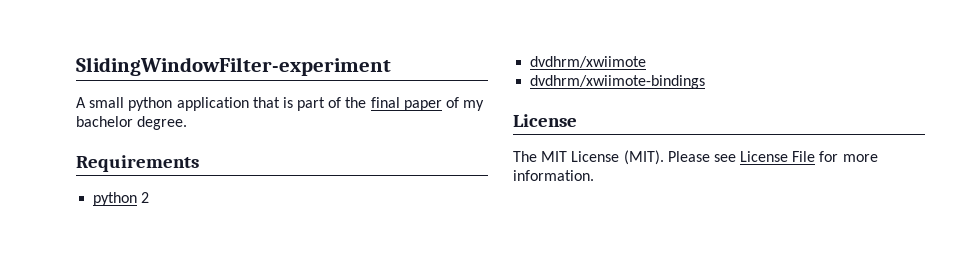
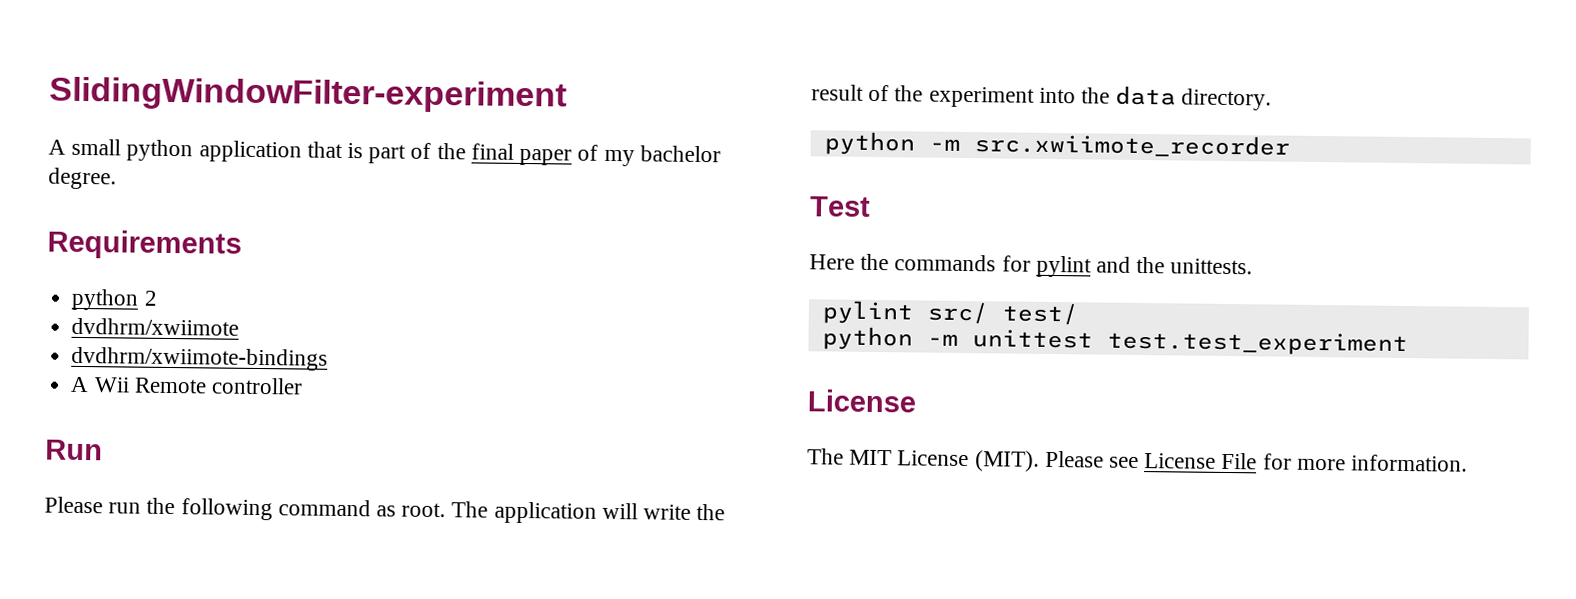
(706, 82) none -> [70,376,303,395] [45,439,103,461] [44,496,726,524] [811,84,1273,111] [823,131,1290,158] [809,196,871,217] [809,253,1254,278] [821,300,1078,326] [821,326,1408,357] // A Wii Remote controller // Run // Please run the following command as root. The application will write the result of the experiment into the data directory. // python -m src.xwiimote_recorder // Test // Here the commands for pylint and the unittests. // pylint src/ test/ // python -m unittest test.test_experiment

